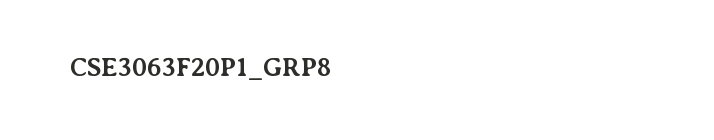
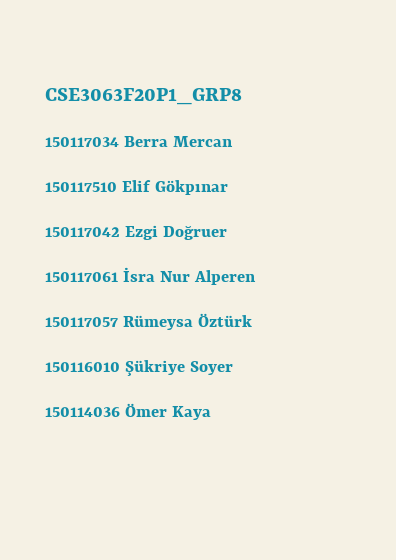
(331, 68) none -> [45,136,233,147] [45,180,228,195] [45,225,227,240] [45,267,256,285] [45,313,252,330] [45,360,233,376] [45,403,211,420] // 150117034 Berra Mercan // 150117510 Elif Gökpınar // 150117042 Ezgi Doğruer // 150117061 İsra Nur Alperen // 150117057 Rümeysa Öztürk // 150116010 Şükriye Soyer // 150114036 Ömer Kaya

